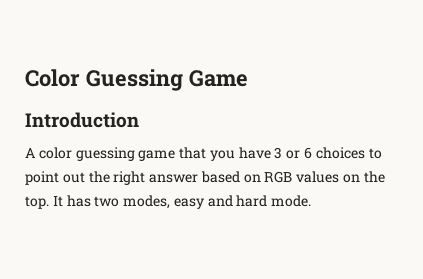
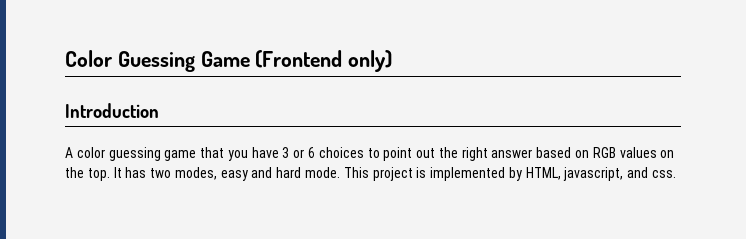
(248, 78) none -> [255,50,393,72] (Frontend only)
(312, 201) none -> [343,167,677,181] This project is implemented by HTML, javascript, and css.

